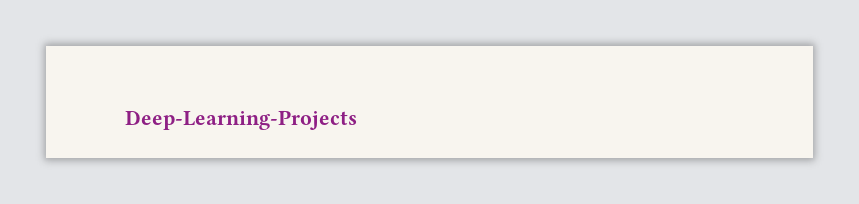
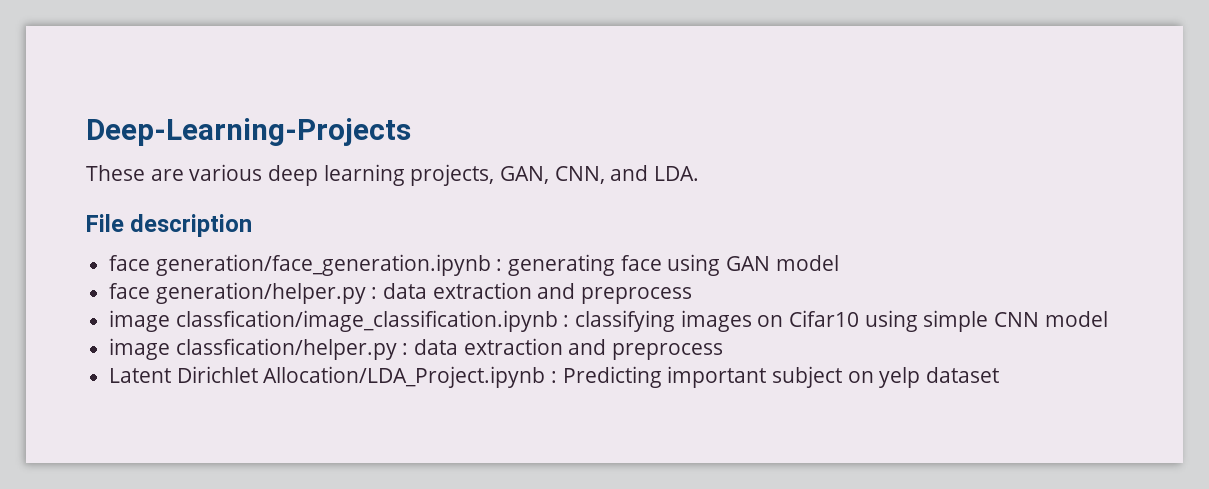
(357, 120) none -> [86,164,700,186] [86,214,253,237] [109,254,839,276] [109,282,693,304] [109,310,1108,332] [109,338,724,360] [109,366,1000,388] // These are various deep learning projects, GAN, CNN, and LDA. // File description // face generation/face_generation.ipynb : generating face using GAN model // face generation/helper.py : data extraction and preprocess // image classfication/image_classification.ipynb : classifying images on Cifar10 using simple CNN model // image classfication/helper.py : data extraction and preprocess // Latent Dirichlet Allocation/LDA_Project.ipynb : Predicting important subject on yelp dataset

